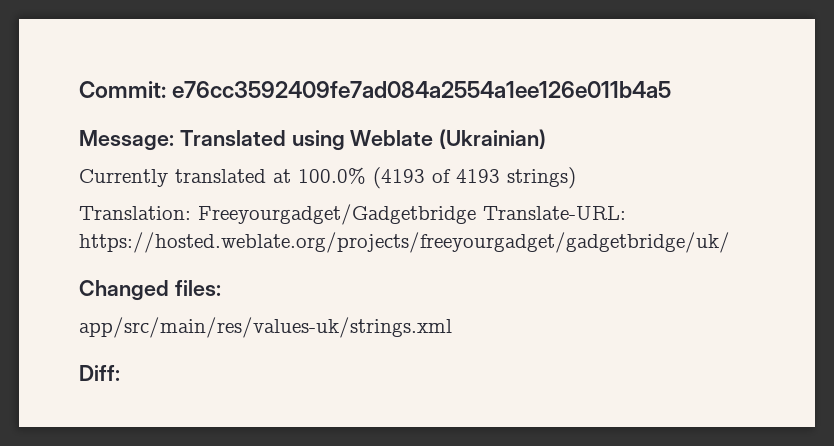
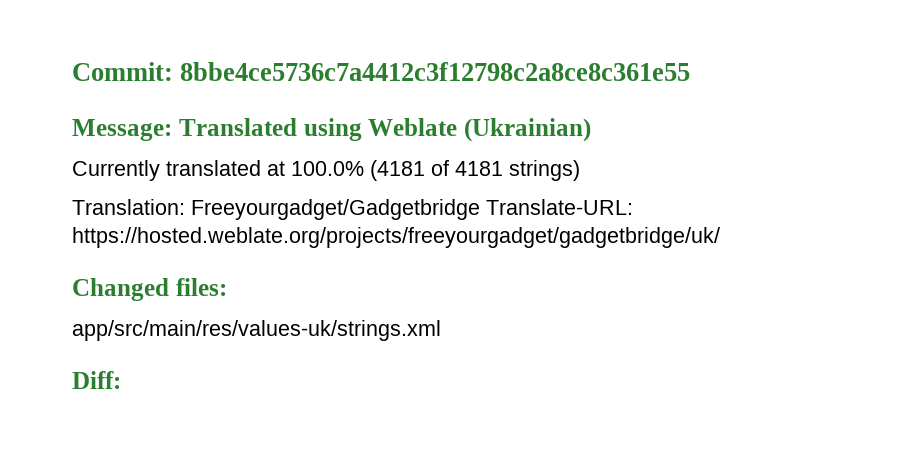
[172,81,672,98] e76cc3592409fe7ad084a2554a1ee126e011b4a5 -> [180,62,691,81] 8bbe4ce5736c7a4412c3f12798c2a8ce8c361e55
[373,167,500,189] (4193 of 4193 -> [370,160,503,181] (4181 of 4181

